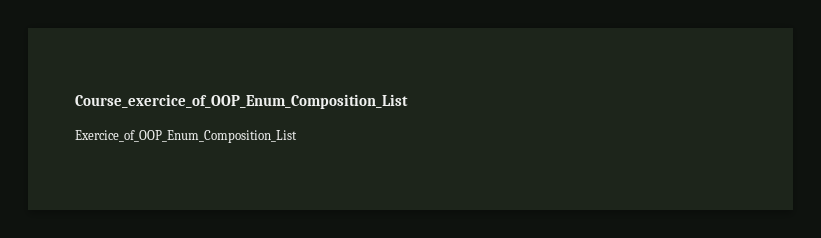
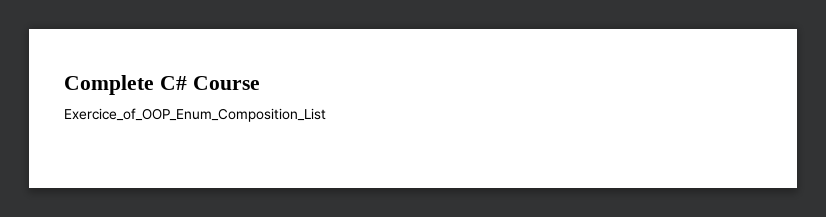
[75,94,408,109] Course_exercice_of_OOP_Enum_Composition_List -> [64,75,260,95] Complete C# Course

